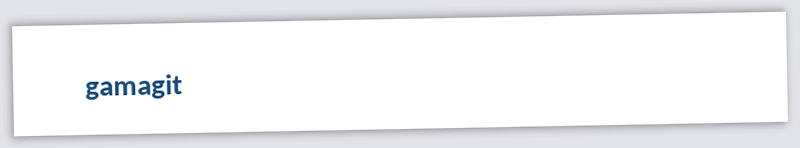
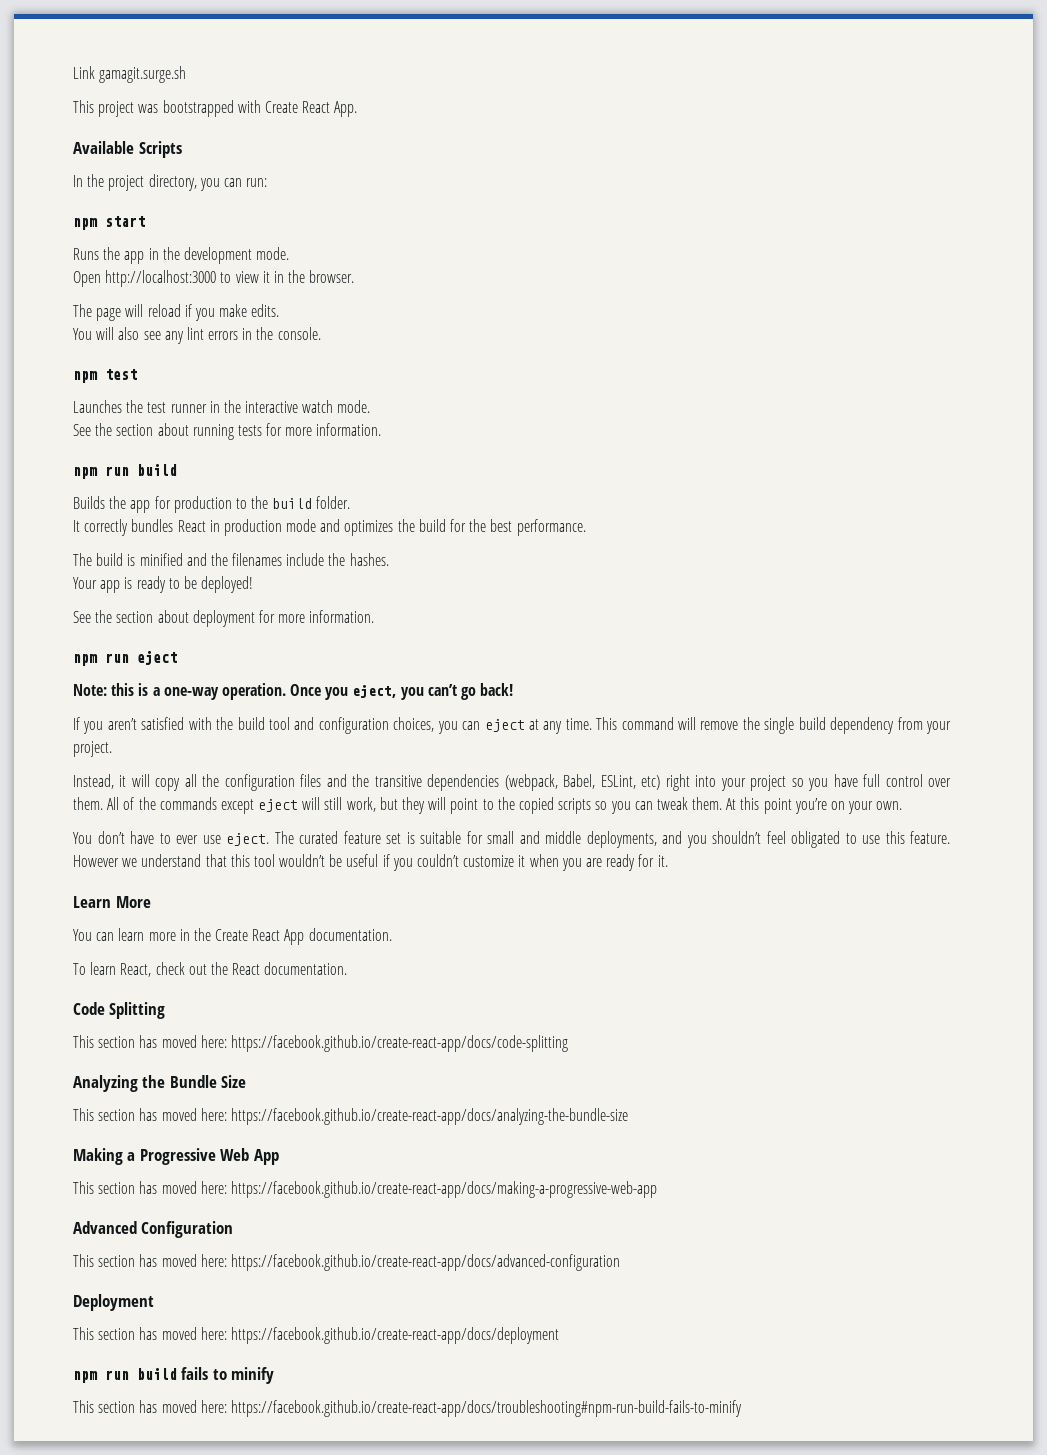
[84,74,183,100] gamagit -> [73,66,187,83] [73,100,358,117] [73,141,182,158] [73,174,268,191] [73,216,145,230] [73,247,290,264] [73,270,355,287] [73,304,280,321] [73,327,321,344] [73,369,137,383] [73,400,371,413] [73,423,382,440] [73,464,177,479] [73,496,351,513] [73,519,586,536] [73,553,389,566] [73,576,254,593] [73,610,375,627] [73,650,177,666] [73,683,514,700] [73,717,951,734] [73,741,112,757] [73,774,952,791] [73,797,903,814] [73,831,950,848] [73,854,668,871] [73,896,151,908] [73,928,392,945] [73,962,348,977] [73,1002,166,1019] [73,1035,568,1052] [73,1075,247,1092] [73,1108,628,1125] [73,1148,279,1165] [73,1181,657,1198] [73,1221,234,1238] [73,1254,620,1271] [73,1294,154,1311] [73,1327,559,1344] [73,1367,275,1384] [73,1400,742,1417] Link gamagit.surge.sh // This project was bootstrapped with Create React App. // Available Scripts // In the project directory, you can run: // npm start // Runs the app in the development mode. // Open http://localhost:3000 to view it in the browser. // The page will reload if you make edits. // You will also see any lint errors in the console. // npm test // Launches the test runner in the interactive watch mode. // See the section about running tests for more information. // npm run build // Builds the app for production to the build folder. // It correctly bundles React in production mode and optimizes the build for the best performance. // The build is minified and the filenames include the hashes. // Your app is ready to be deployed! // See the section about deployment for more information. // npm run eject // Note: this is a one-way operation. Once you eject, you can’t go back! // If you aren’t satisfied with the build tool and configuration choices, you can eject at any time. This command will remove the single build dependency from your project. // Instead, it will copy all the configuration files and the transitive dependencies (webpack, Babel, ESLint, etc) right into your project so you have full control over them. All of the commands except eject will still work, but they will point to the copied scripts so you can tweak them. At this point you’re on your own. // You don’t have to ever use eject. The curated feature set is suitable for small and middle deployments, and you shouldn’t feel obligated to use this feature. However we understand that this tool wouldn’t be useful if you couldn’t customize it when you are ready for it. // Learn More // You can learn more in the Create React App documentation. // To learn React, check out the React documentation. // Code Splitting // This section has moved here: https://facebook.github.io/create-react-app/docs/code-splitting // Analyzing the Bundle Size // This section has moved here: https://facebook.github.io/create-react-app/docs/analyzing-the-bundle-size // Making a Progressive Web App // This section has moved here: https://facebook.github.io/create-react-app/docs/making-a-progressive-web-app // Advanced Configuration // This section has moved here: https://facebook.github.io/create-react-app/docs/advanced-configuration // Deployment // This section has moved here: https://facebook.github.io/create-react-app/docs/deployment // npm run build fails to minify // This section has moved here: https://facebook.github.io/create-react-app/docs/troubleshooting#npm-run-build-fails-to-minify

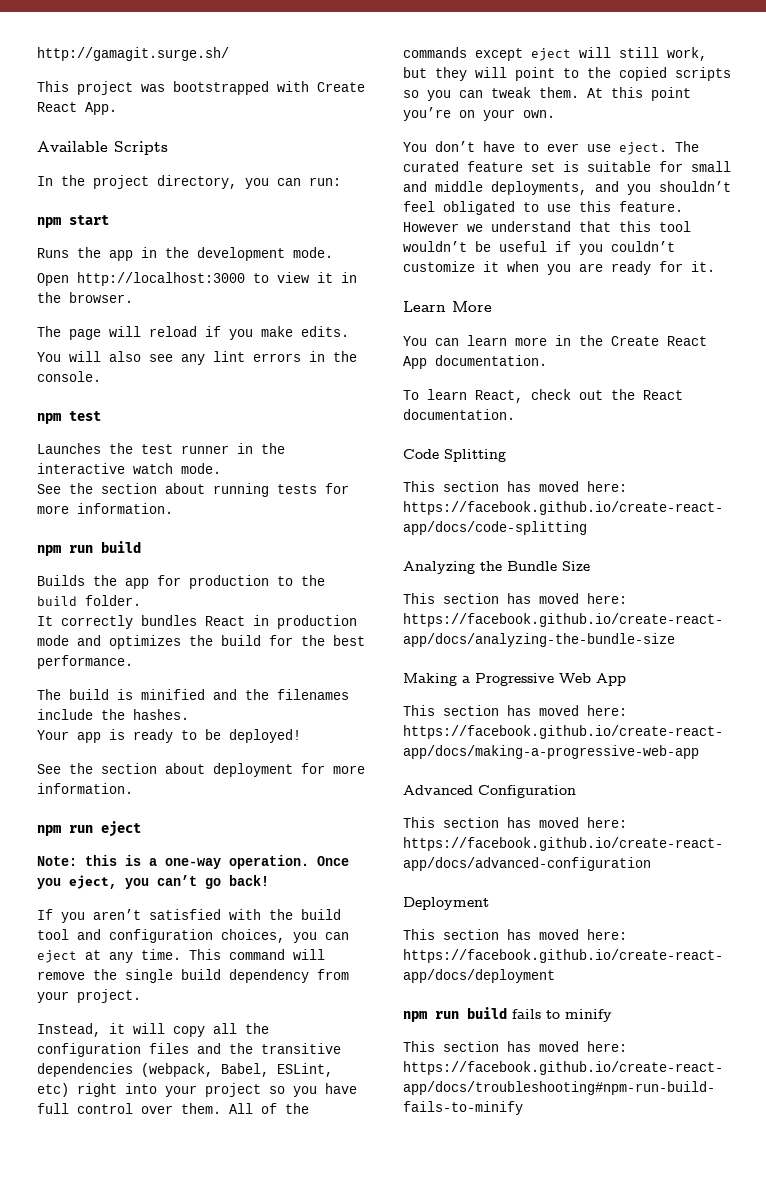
[73,66,187,83] Link gamagit.surge.sh -> [37,47,229,61] http://gamagit.surge.sh/

